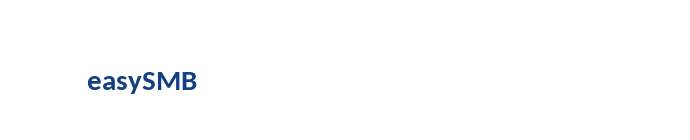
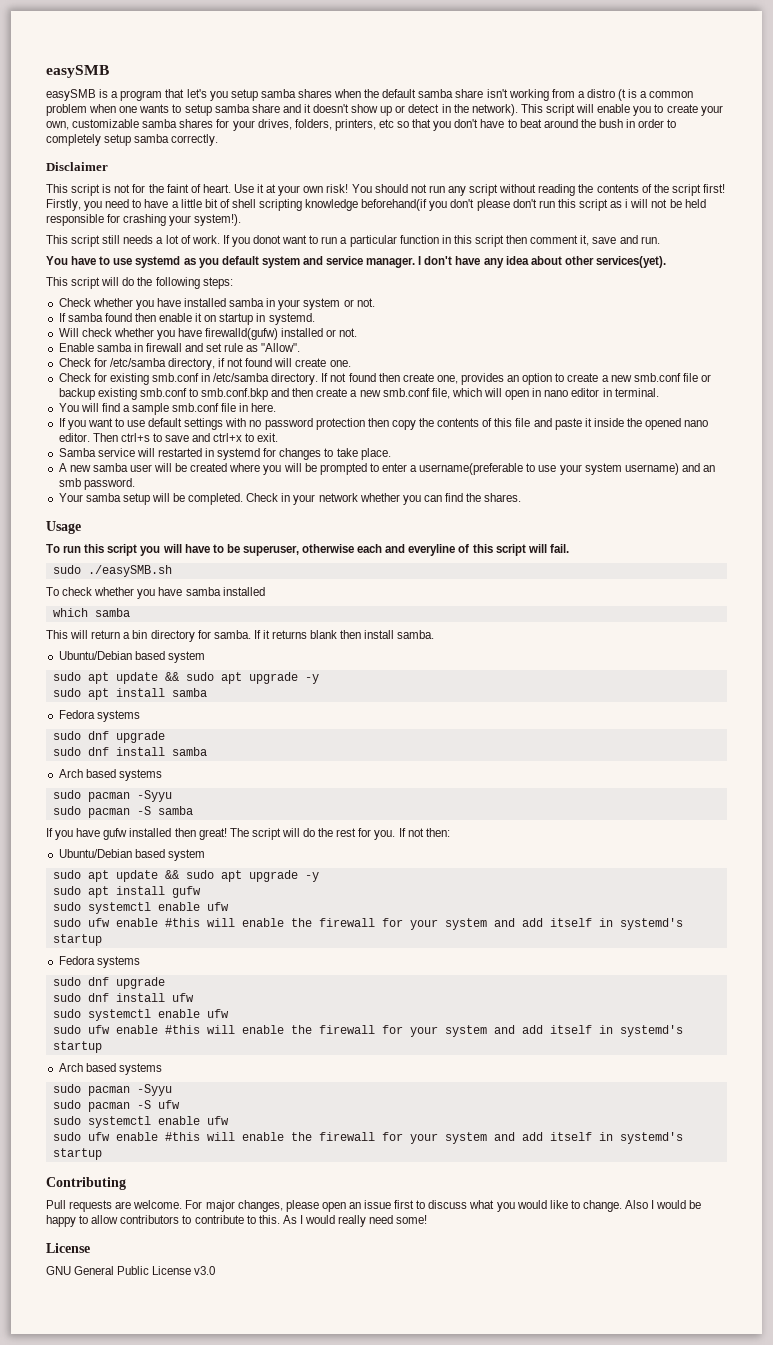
[87,72,197,94] easySMB -> [46,65,109,78] [46,89,694,101] [46,104,723,116] [46,119,677,131] [46,134,219,146] [46,162,108,171] [46,184,725,196] [46,199,706,211] [46,214,242,226] [46,235,660,247] [46,256,666,268] [46,277,233,289] [58,298,375,310] [58,313,315,325] [58,328,358,340] [58,343,301,352] [58,358,351,370] [58,373,711,385] [58,388,659,400] [58,403,277,415] [58,418,709,430] [58,433,279,442] [58,448,391,460] [58,463,715,475] [58,478,135,490] [58,493,522,505] [46,521,81,534] [46,544,569,556] [52,565,172,577] [46,587,265,599] [52,608,130,617] [46,630,435,642] [58,651,205,663] [52,672,319,684] [52,688,207,700] [58,710,140,722] [52,731,165,743] [52,747,207,756] [58,769,162,781] [52,790,172,802] [52,806,193,818] [46,828,450,840] [58,849,205,861] [52,870,319,882] [52,886,201,898] [52,902,229,914] [52,918,683,930] [52,934,102,946] [58,956,140,968] [52,977,165,989] [52,993,194,1002] [52,1009,229,1021] [52,1025,683,1037] [52,1041,102,1053] [58,1063,162,1075] [52,1084,172,1096] [52,1100,180,1112] [52,1116,229,1128] [52,1132,683,1144] [52,1148,102,1160] [46,1177,126,1190] [46,1200,702,1212] [46,1215,428,1227] [46,1243,90,1253] [46,1266,216,1275] easySMB // easySMB is a program that let's you setup samba shares when the default samba share isn't working from a distro (t is a common problem when one wants to setup samba share and it doesn't show up or detect in the network). This script will enable you to create your own, customizable samba shares for your drives, folders, printers, etc so that you don't have to beat around the bush in order to completely setup samba correctly. // Disclaimer // This script is not for the faint of heart. Use it at your own risk! You should not run any script without reading the contents of the script first! Firstly, you need to have a little bit of shell scripting knowledge beforehand(if you don't please don't run this script as i will not be held responsible for crashing your system!). // This script still needs a lot of work. If you donot want to run a particular function in this script then comment it, save and run. // You have to use systemd as you default system and service manager. I don't have any idea about other services(yet). // This script will do the following steps: // Check whether you have installed samba in your system or not. // If samba found then enable it on startup in systemd. // Will check whether you have firewalld(gufw) installed or not. // Enable samba in firewall and set rule as "Allow". // Check for /etc/samba directory, if not found will create one. // Check for existing smb.conf in /etc/samba directory. If not found then create one, provides an option to create a new smb.conf file or backup existing smb.conf to smb.conf.bkp and then create a new smb.conf file, which will open in nano editor in terminal. // You will find a sample smb.conf file in here. // If you want to use default settings with no password protection then copy the contents of this file and paste it inside the opened nano editor. Then ctrl+s to save and ctrl+x to exit. // Samba service will restarted in systemd for changes to take place. // A new samba user will be created where you will be prompted to enter a username(preferable to use your system username) and an smb password. // Your samba setup will be completed. Check in your network whether you can find the shares. // Usage // To run this script you will have to be superuser, otherwise each and everyline of this script will fail. // sudo ./easySMB.sh // To check whether you have samba installed // which samba // This will return a bin directory for samba. If it returns blank then install samba. // Ubuntu/Debian based system // sudo apt update && sudo apt upgrade -y // sudo apt install samba // Fedora systems // sudo dnf upgrade // sudo dnf install samba // Arch based systems // sudo pacman -Syyu // sudo pacman -S samba // If you have gufw installed then great! The script will do the rest for you. If not then: // Ubuntu/Debian based system // sudo apt update && sudo apt upgrade -y // sudo apt install gufw // sudo systemctl enable ufw // sudo ufw enable #this will enable the firewall for your system and add itself in systemd's startup // Fedora systems // sudo dnf upgrade // sudo dnf install ufw // sudo systemctl enable ufw // sudo ufw enable #this will enable the firewall for your system and add itself in systemd's startup // Arch based systems // sudo pacman -Syyu // sudo pacman -S ufw // sudo systemctl enable ufw // sudo ufw enable #this will enable the firewall for your system and add itself in systemd's startup // Contributing // Pull requests are welcome. For major changes, please open an issue first to discuss what you would like to change. Also I would be happy to allow contributors to contribute to this. As I would really need some! // License // GNU General Public License v3.0

